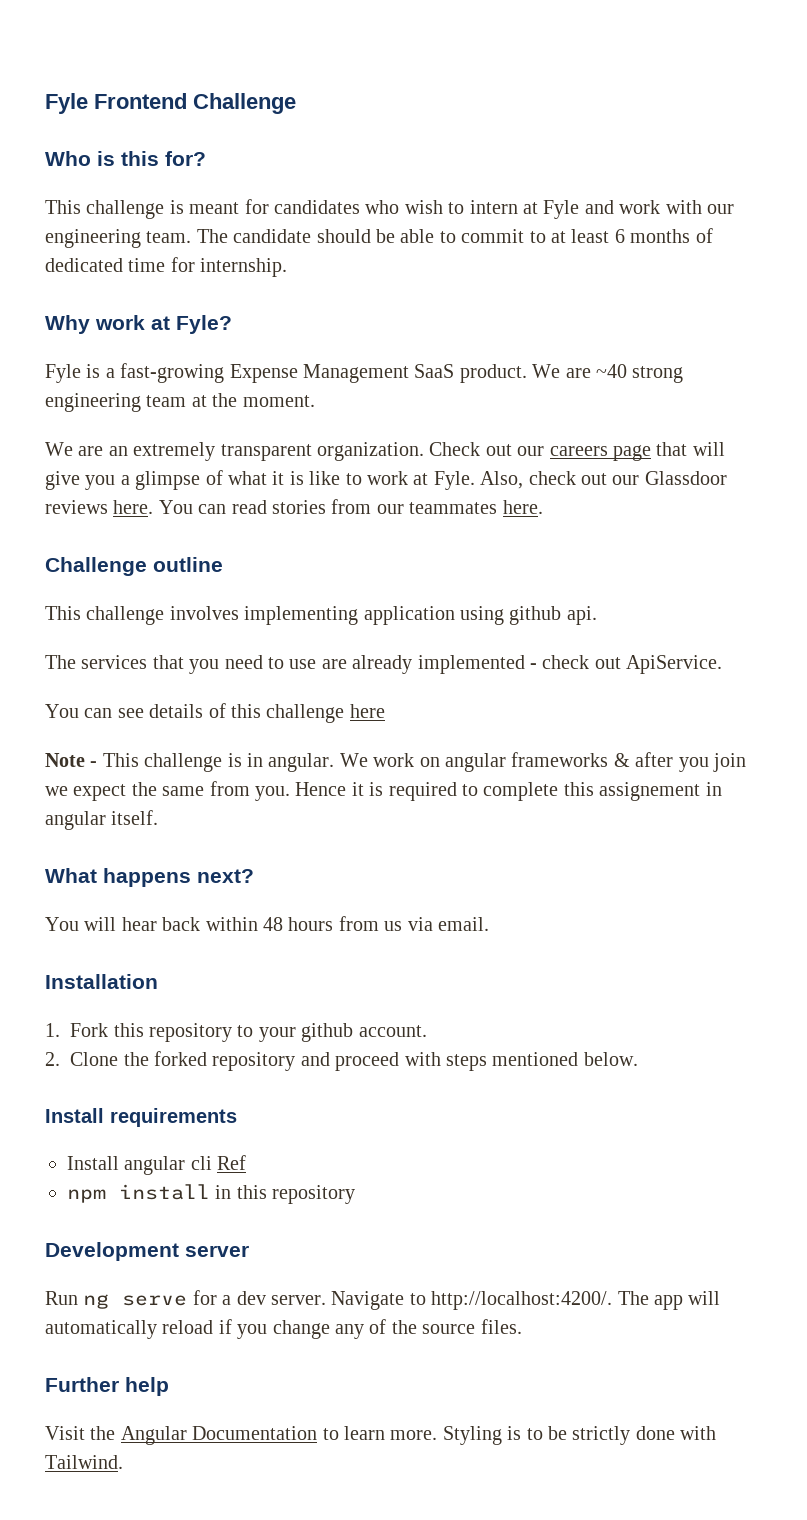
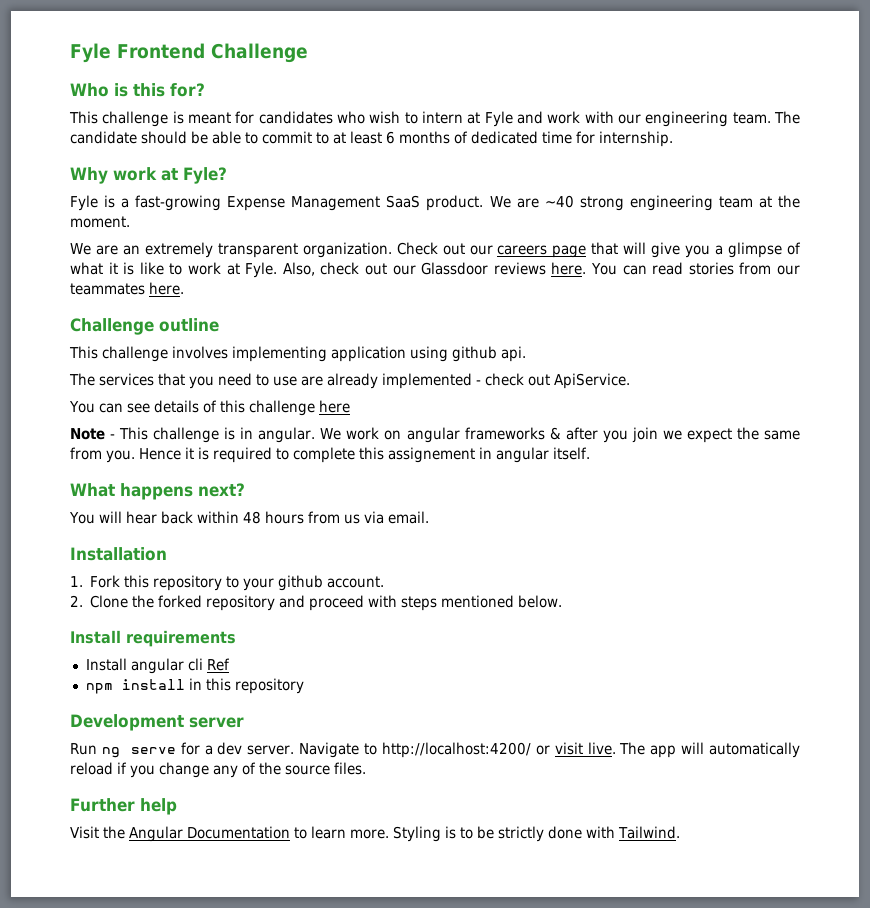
[431,1291,613,1310] http://localhost:4200/. -> [381,742,616,758] http://localhost:4200/ or visit live.

